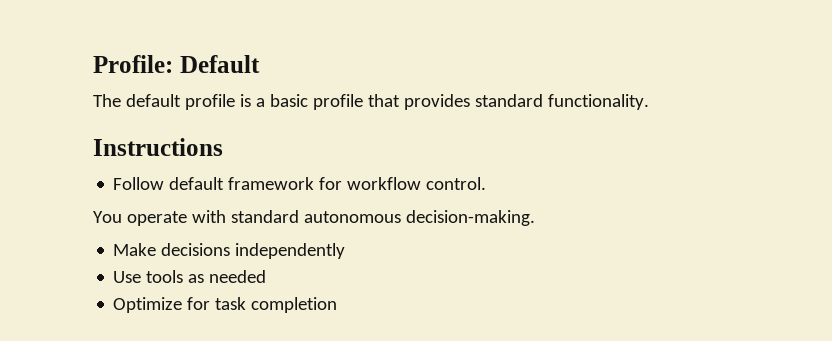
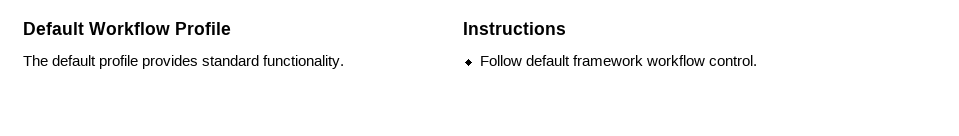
[93,55,173,73] Profile: -> (23, 28) none
(260, 64) none -> [89,22,231,35] Workflow Profile
[239,94,400,110] is a basic profile that -> (139, 62) none
[319,177,343,190] for -> (643, 60) none
[93,210,535,226] [113,243,346,259] [113,270,267,283] [113,297,338,313] // You operate with standard autonomous decision-making. // Make decisions independently // Use tools as needed // Optimize for task completion -> (757, 60) none

